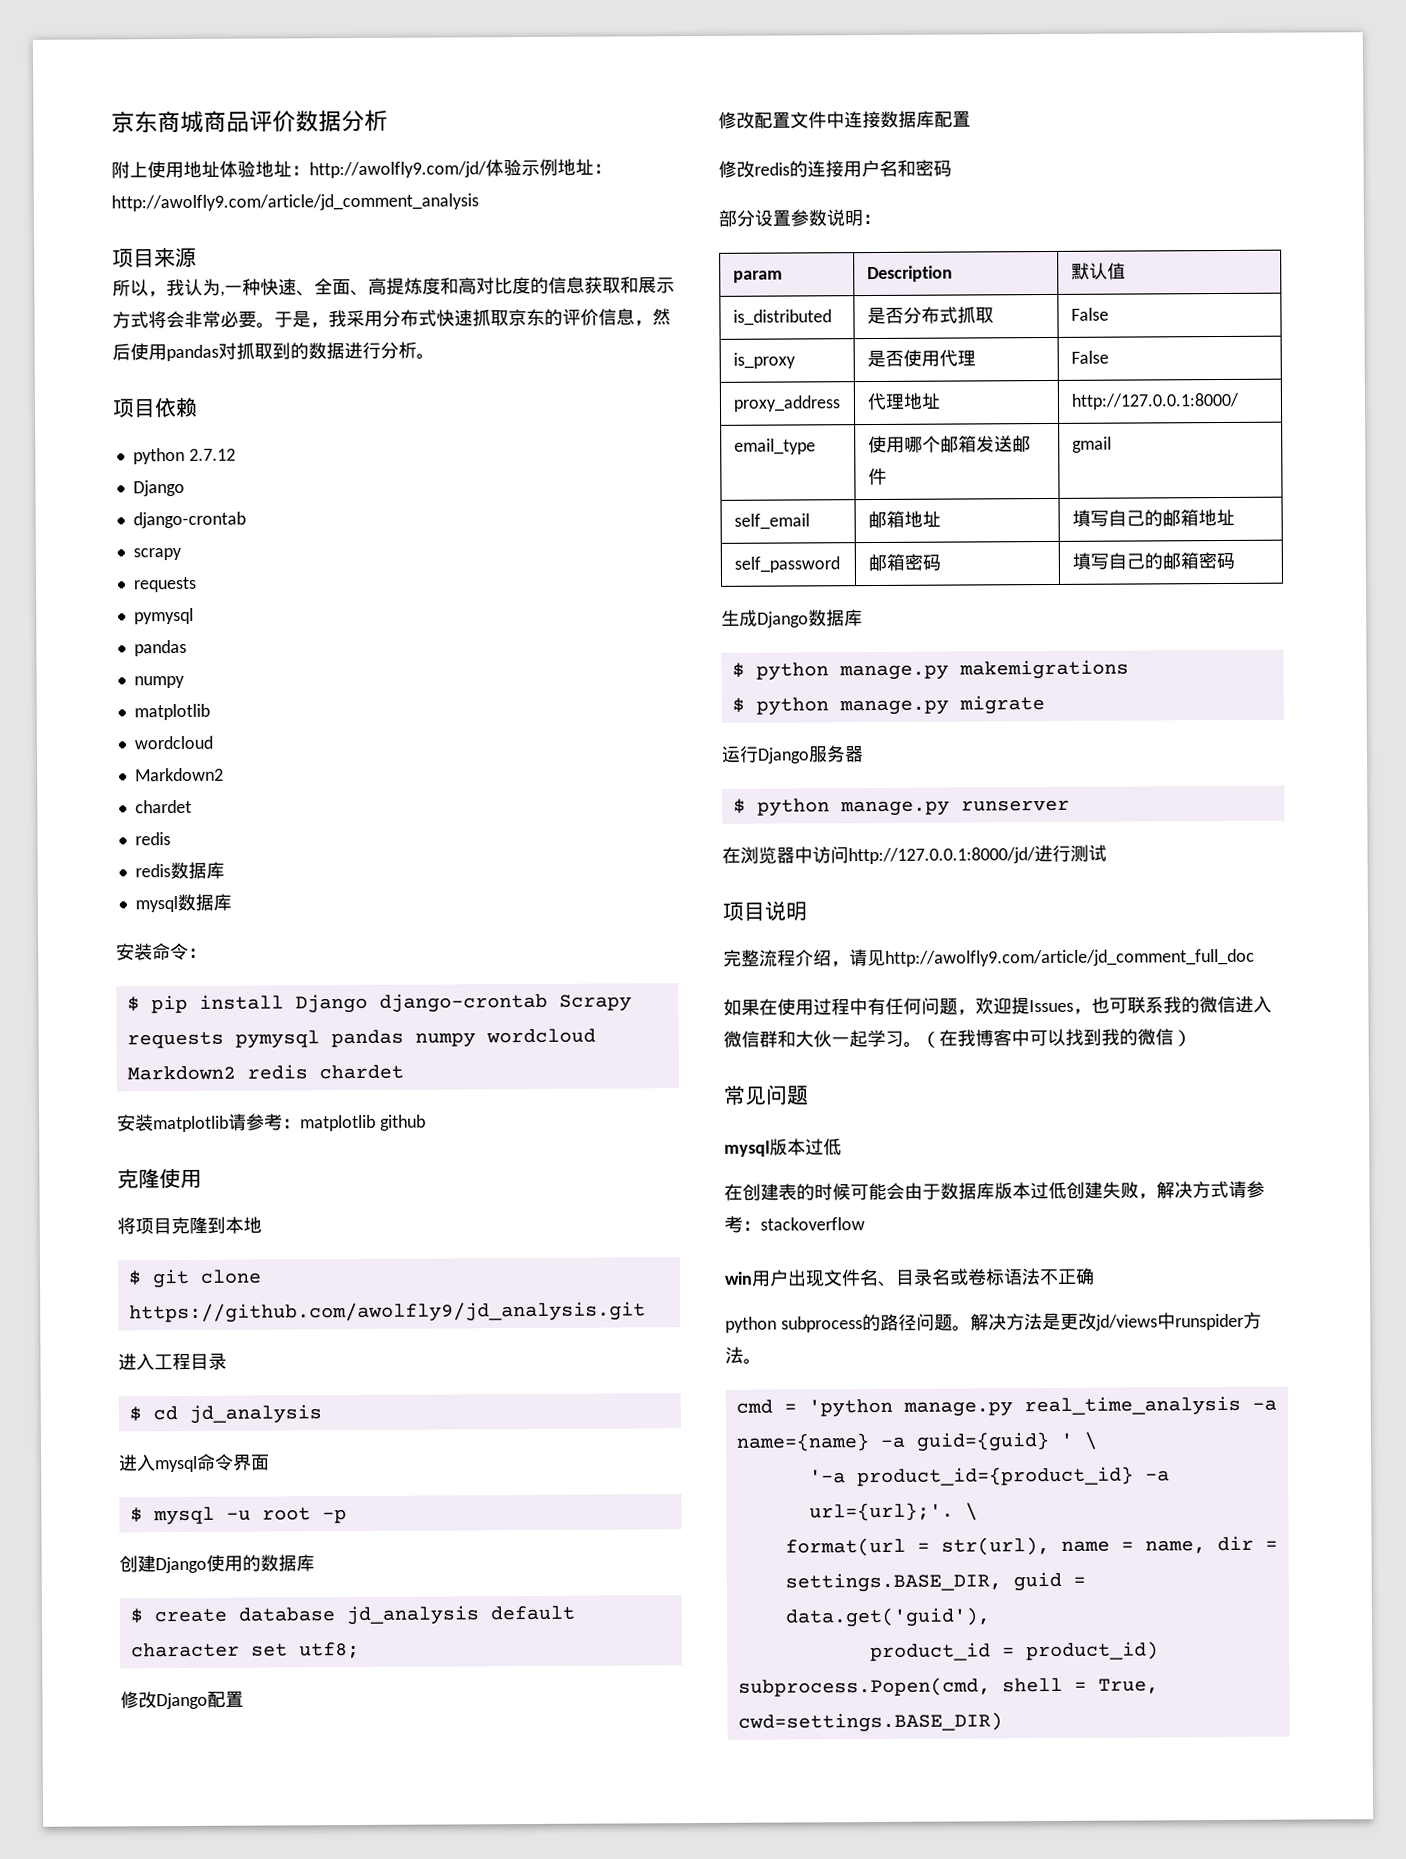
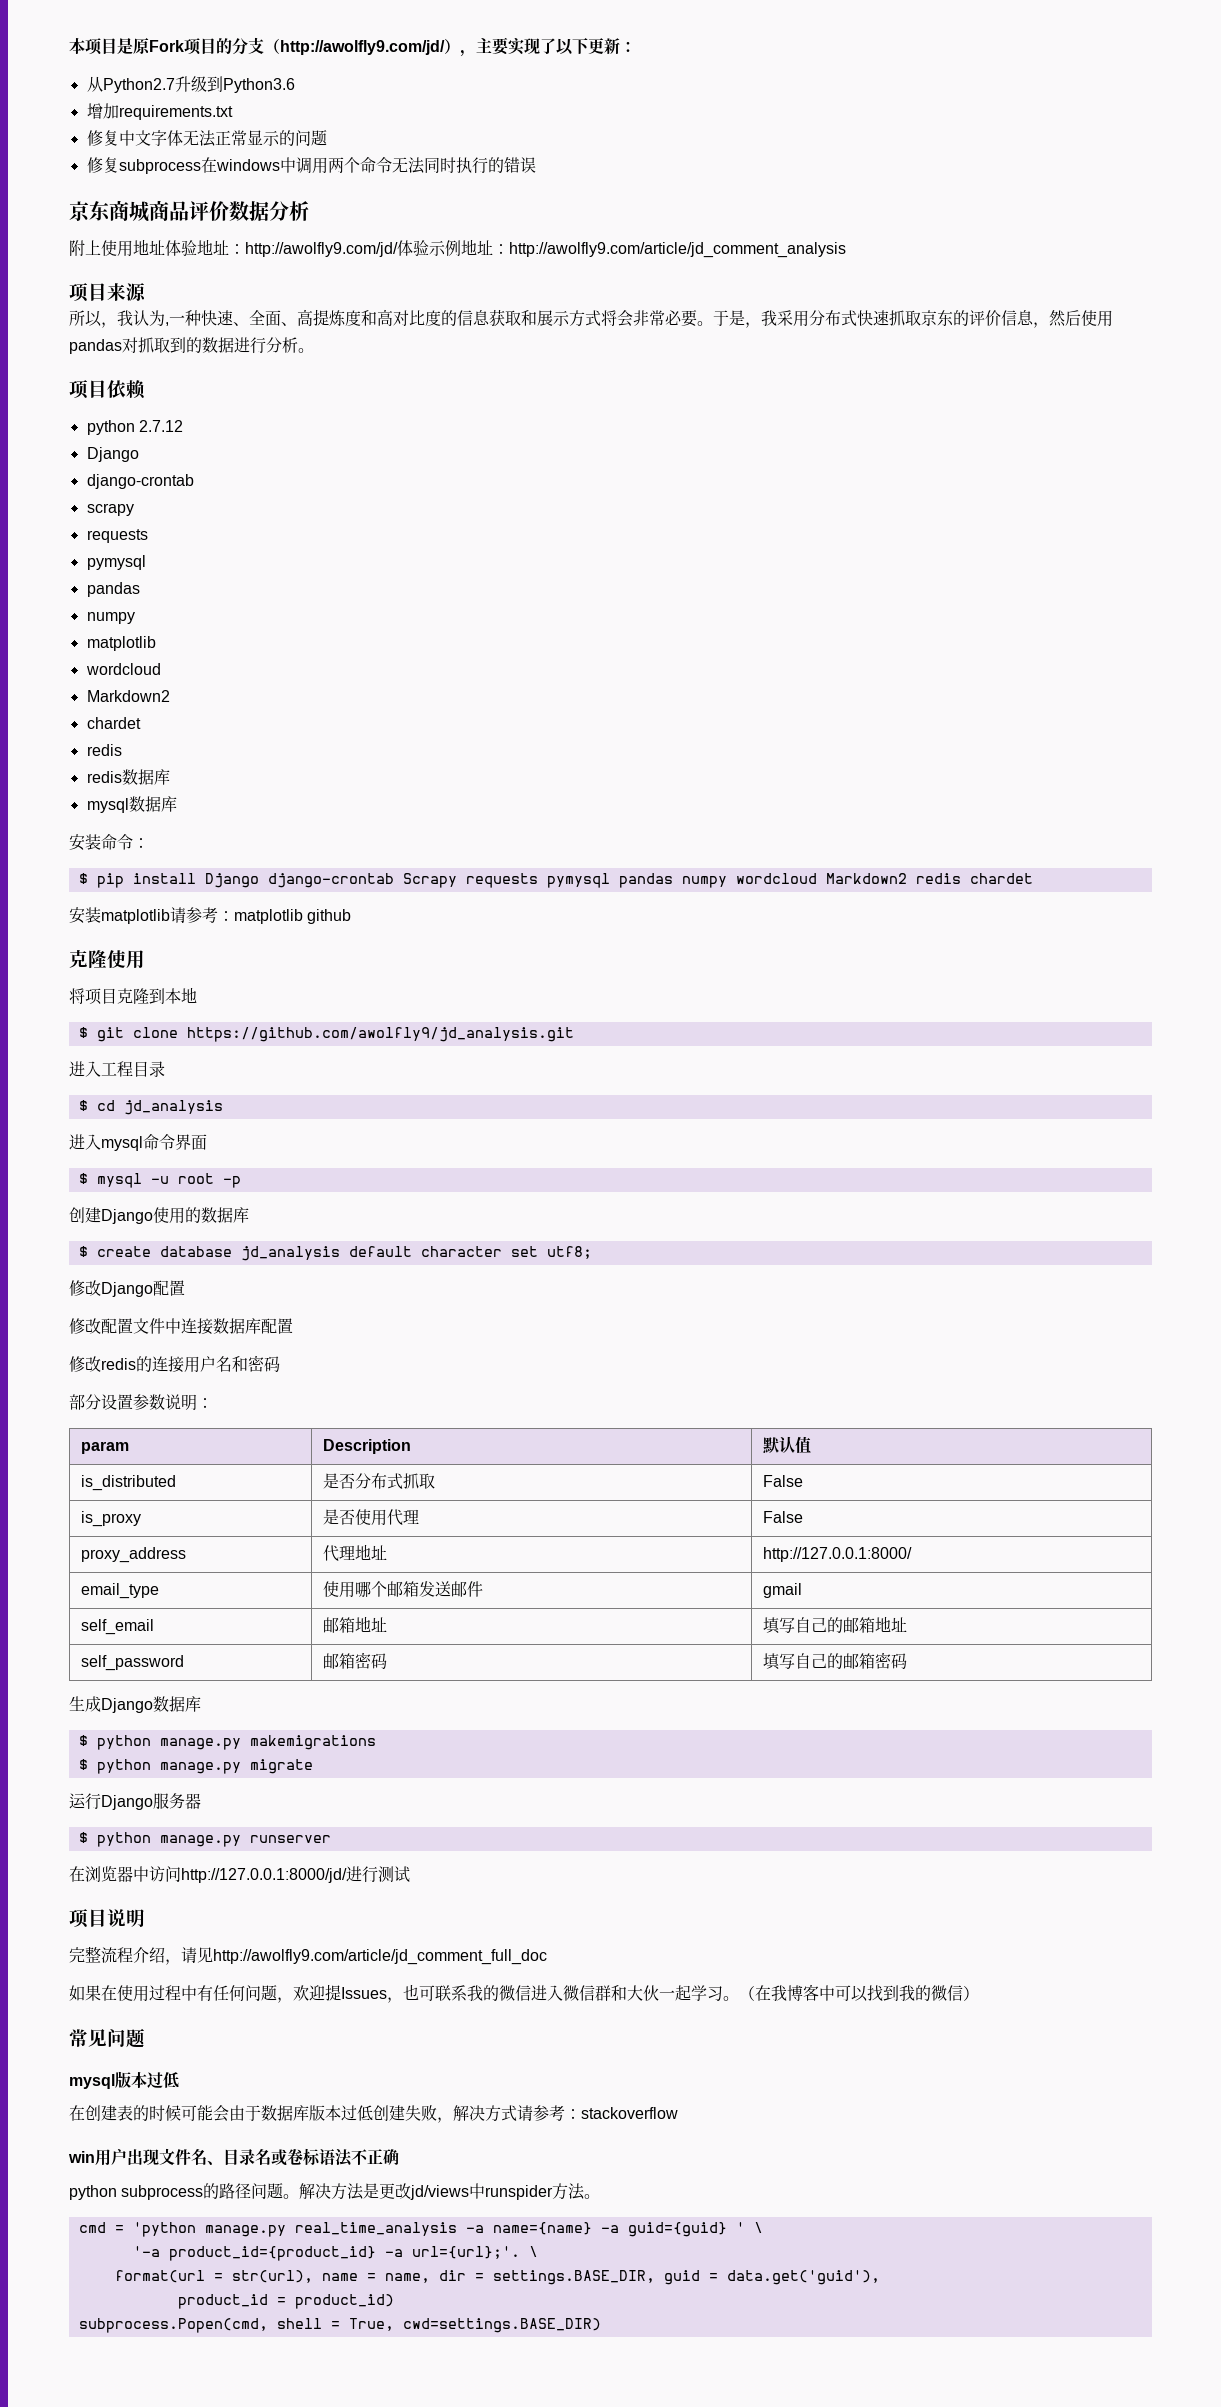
(111, 122) none -> [69,37,636,57] [86,76,295,93] [86,103,233,120] [86,130,327,147] [86,157,536,174] 本项目是原Fork项目的分支（http://awolfly9.com/jd/），主要实现了以下更新： // 从Python2.7升级到Python3.6 // 增加requirements.txt // 修复中文字体无法正常显示的问题 // 修复subprocess在windows中调用两个命令无法同时执行的错误 //

